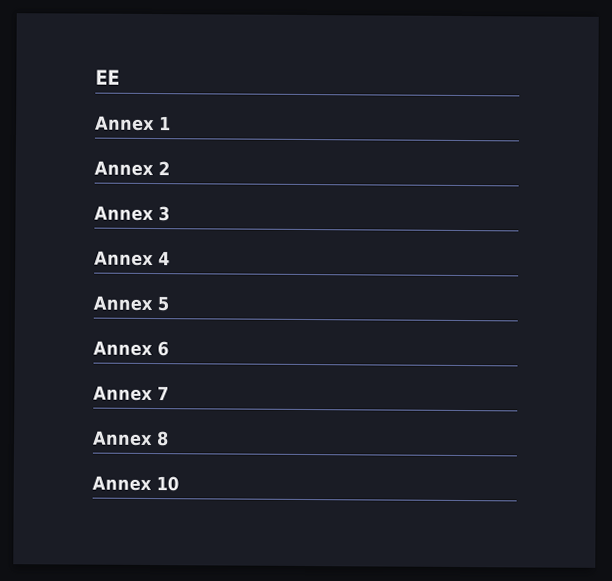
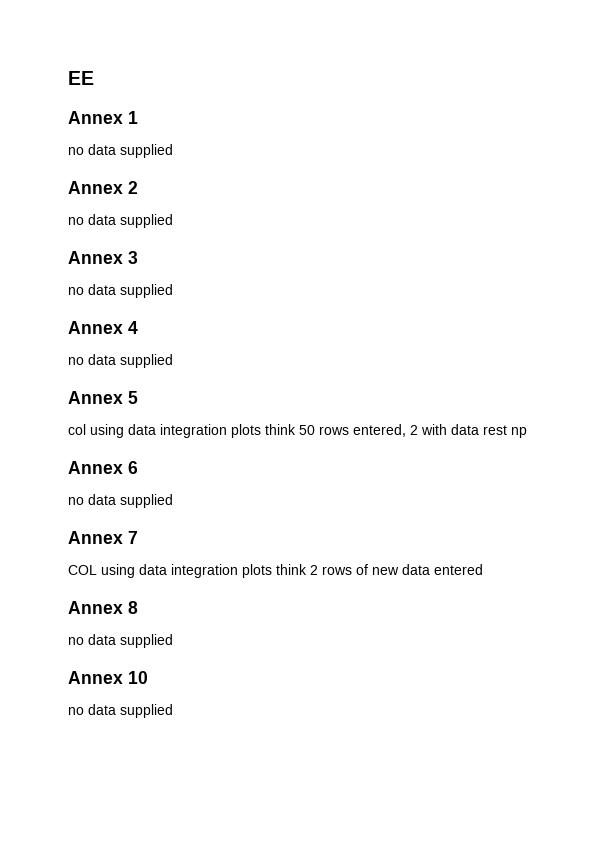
(171, 123) none -> [68,144,173,158] // no data supplied
(170, 168) none -> [68,214,173,228] // no data supplied
(170, 214) none -> [68,284,173,298] // no data supplied
(170, 258) none -> [68,354,173,368] // no data supplied
(169, 304) none -> [68,424,527,438] // col using data integration plots think 50 rows entered, 2 with data rest np
(169, 349) none -> [68,494,173,508] // no data supplied
(169, 393) none -> [68,564,483,578] // COL using data integration plots think 2 rows of new data entered
(169, 439) none -> [68,634,173,648] // no data supplied
(179, 484) none -> [68,704,173,718] // no data supplied

